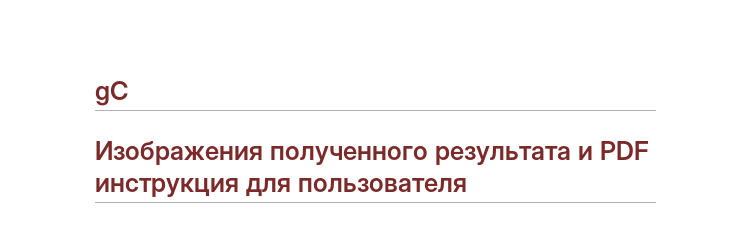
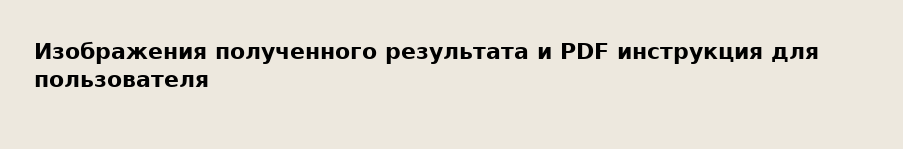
[95,81,128,106] gC // -> (34, 52) none

